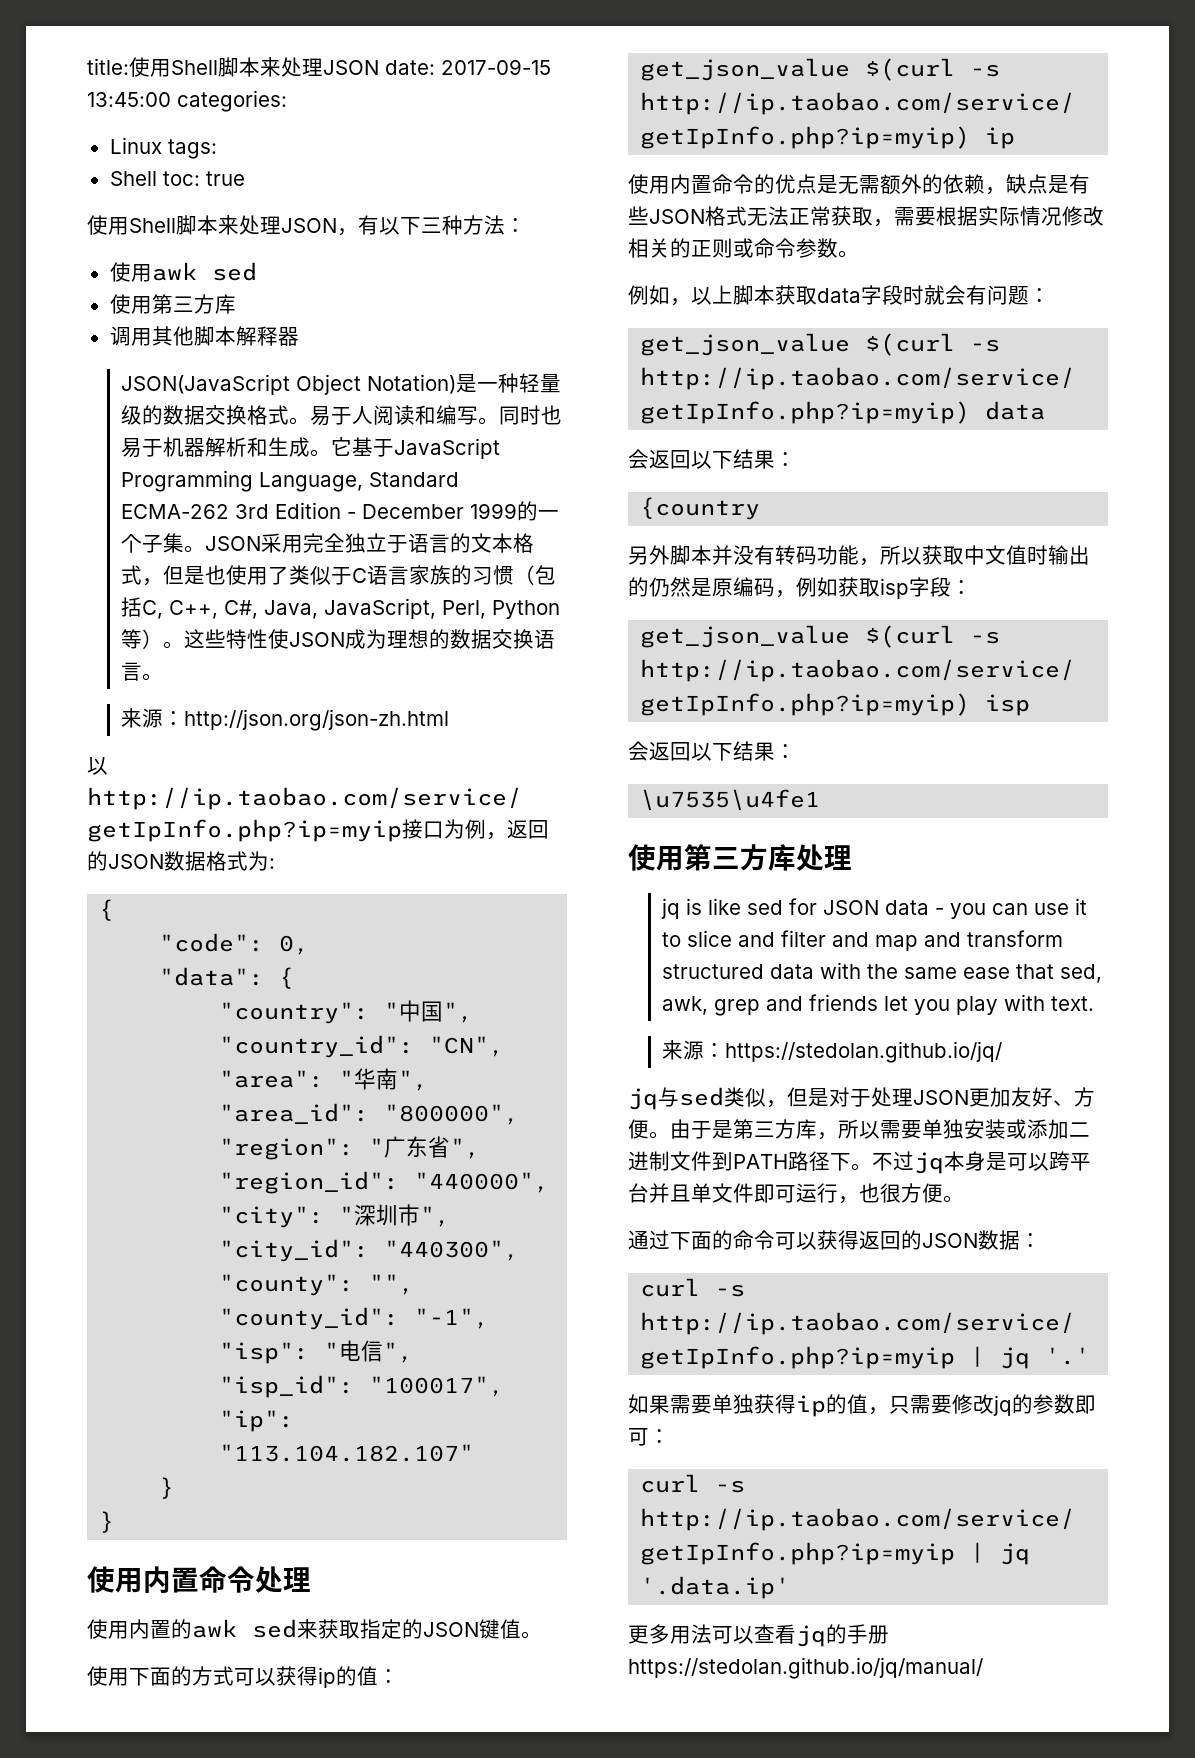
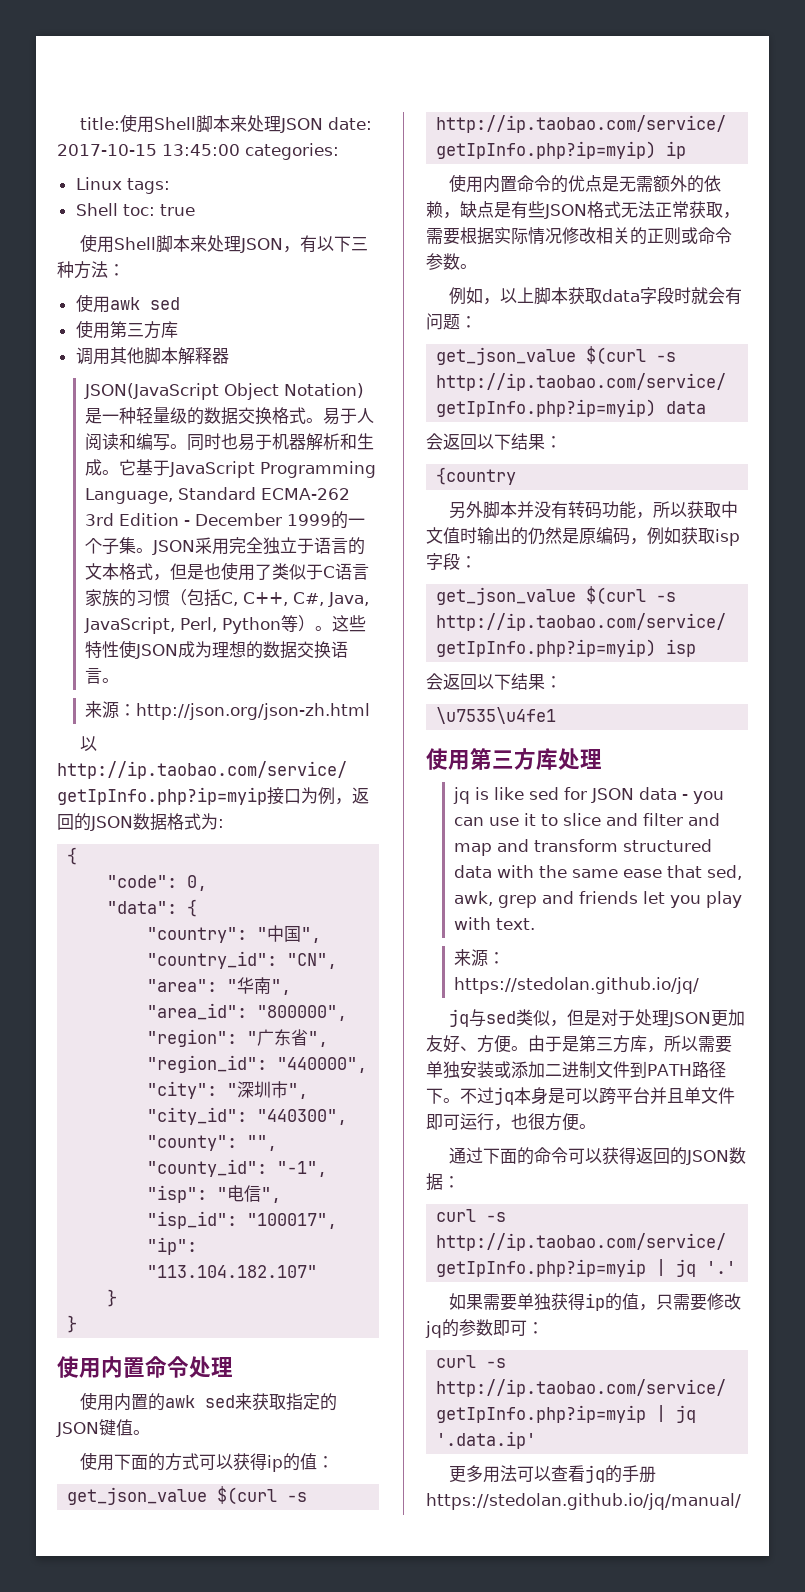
[441,59,551,75] 2017-09-15 -> [57,144,157,156] 2017-10-15

